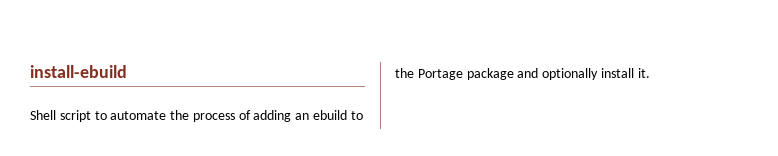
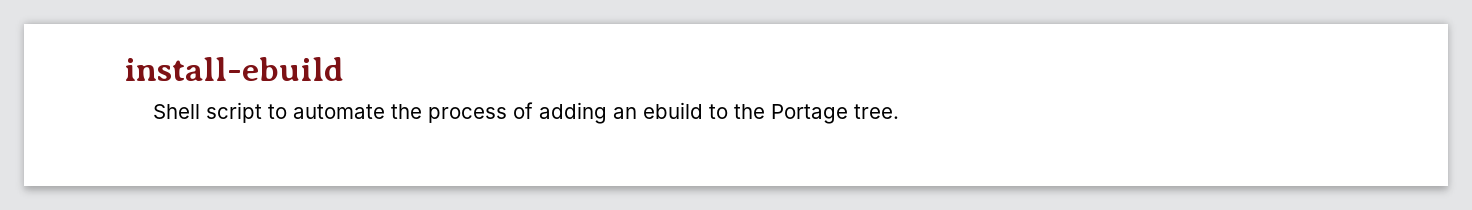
[466,68,650,80] package and optionally install it. -> [854,104,900,119] tree.

